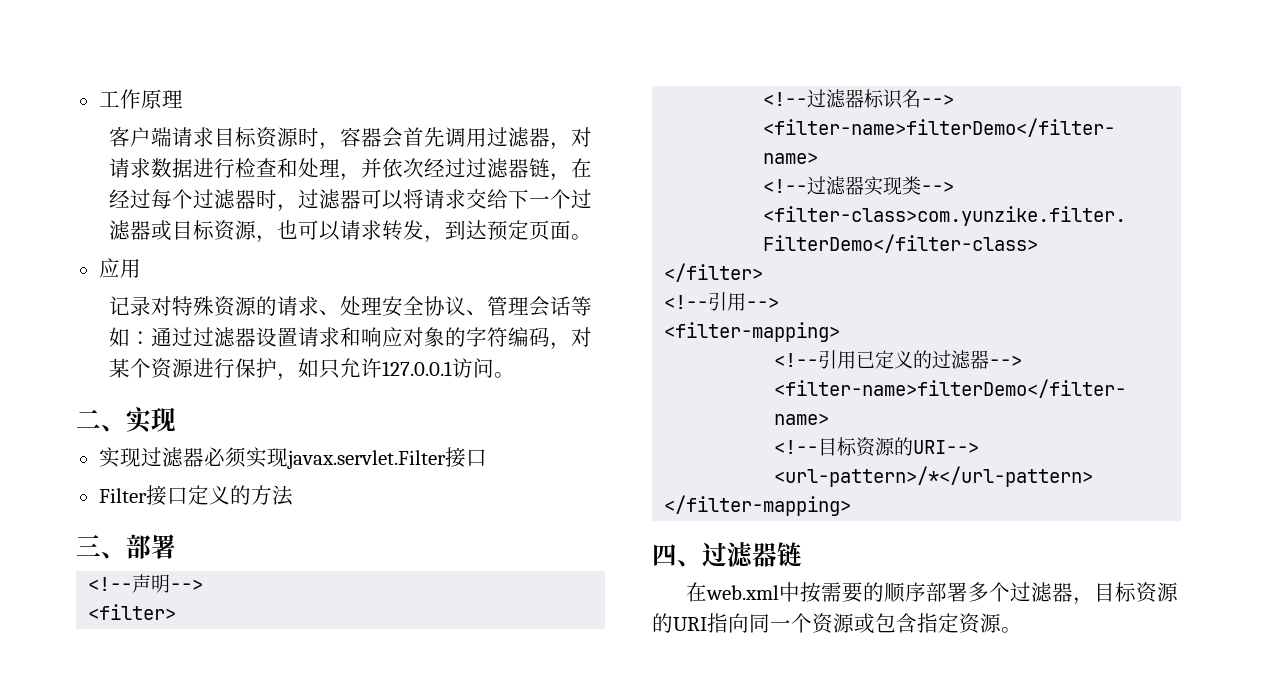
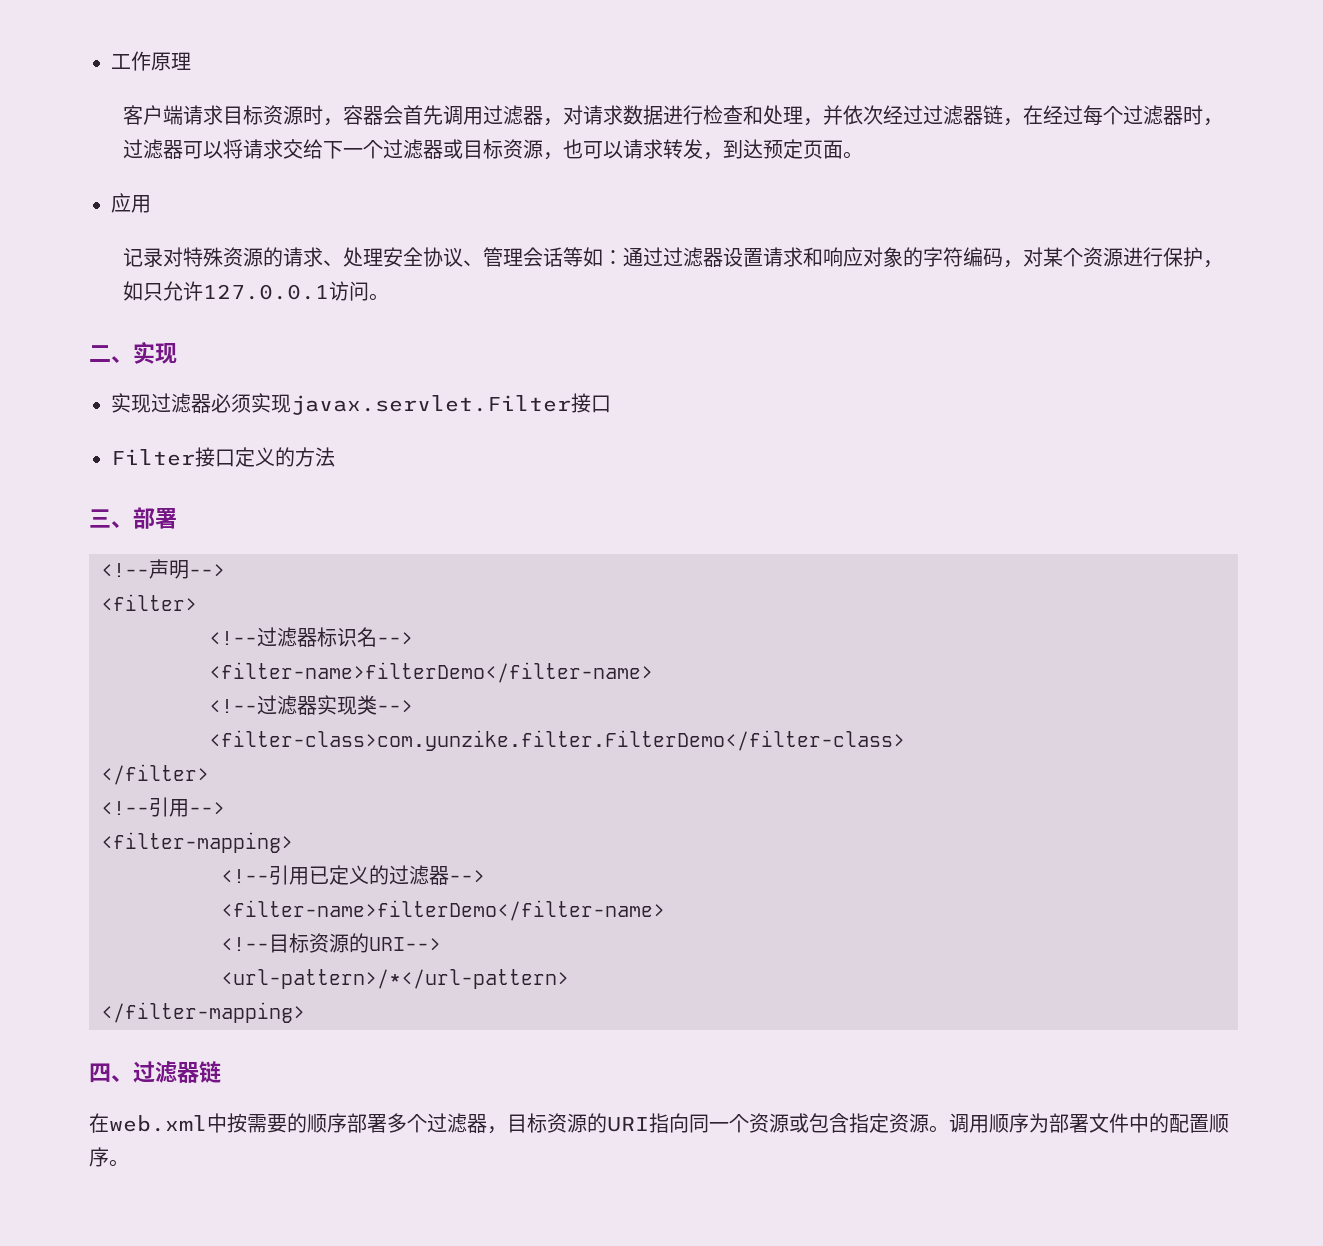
(1022, 630) none -> [949,1113,1229,1133] [89,1147,129,1167] 调用顺序为部署文件中的配置顺序。

